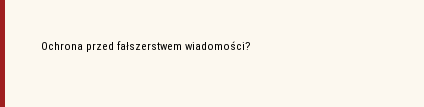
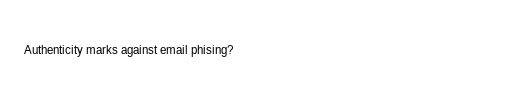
[41,41,252,52] Ochrona przed fałszerstwem wiadomości? -> [24,45,234,57] Authenticity marks against email phising?

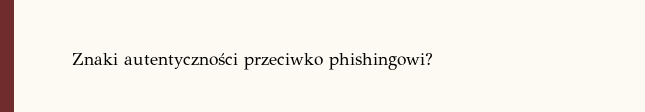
[24,45,234,57] Authenticity marks against email phising? -> [72,53,433,70] Znaki autentyczności przeciwko phishingowi?

